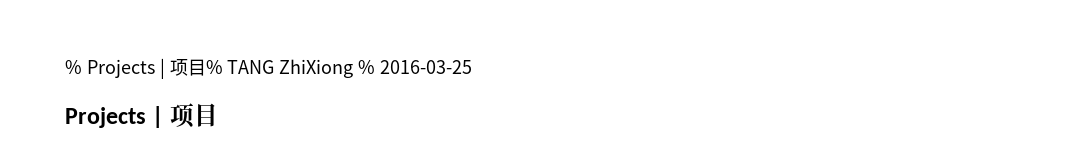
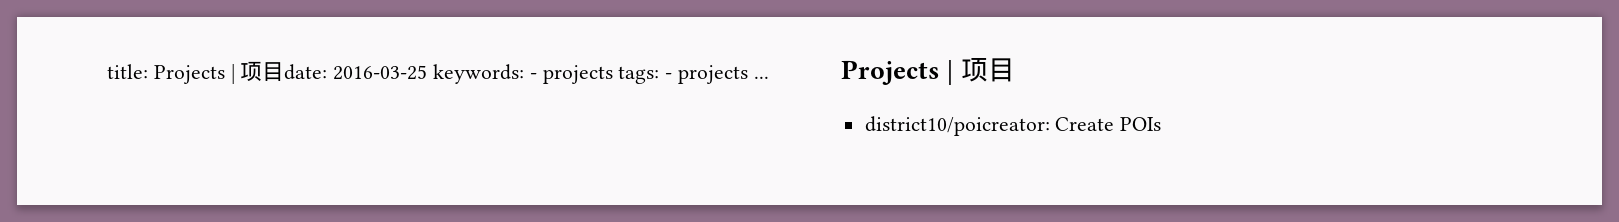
[65,58,473,79] [65,103,218,128] % Projects | 项目% TANG ZhiXiong % 2016-03-25 // Projects | 项目 -> [107,61,769,84] [841,58,1015,85] [864,116,1162,136] title: Projects | 项目date: 2016-03-25 keywords: - projects tags: - projects ... // Projects | 项目 // district10/poicreator: Create POIs

